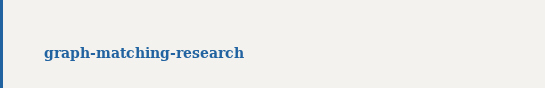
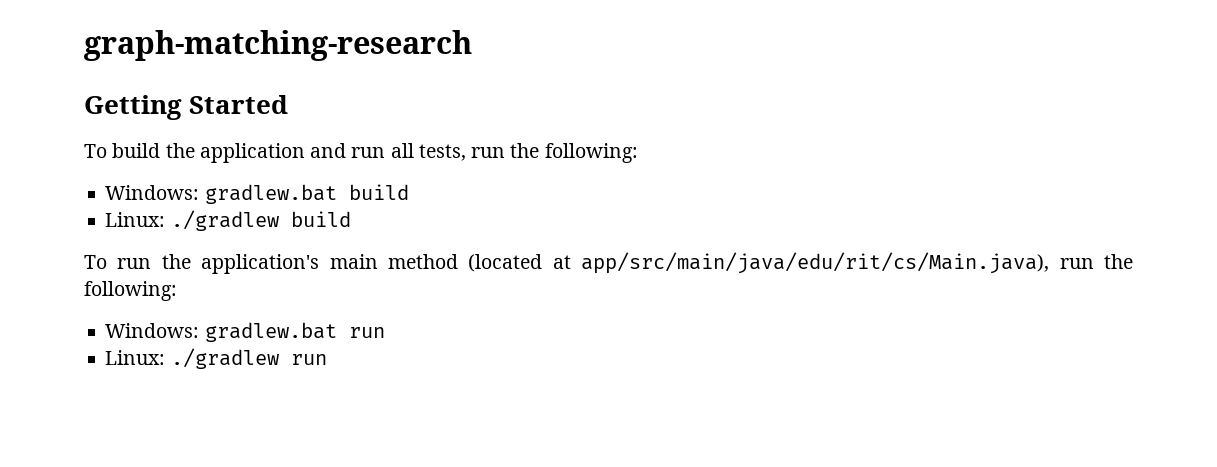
(244, 54) none -> [84,95,289,120] [84,143,638,163] [105,184,409,204] [105,210,351,231] [84,252,1133,274] [84,281,177,301] [105,322,385,342] [105,348,327,369] // Getting Started // To build the application and run all tests, run the following: // Windows: gradlew.bat build // Linux: ./gradlew build // To run the application's main method (located at app/src/main/java/edu/rit/cs/Main.java), run the following: // Windows: gradlew.bat run // Linux: ./gradlew run

